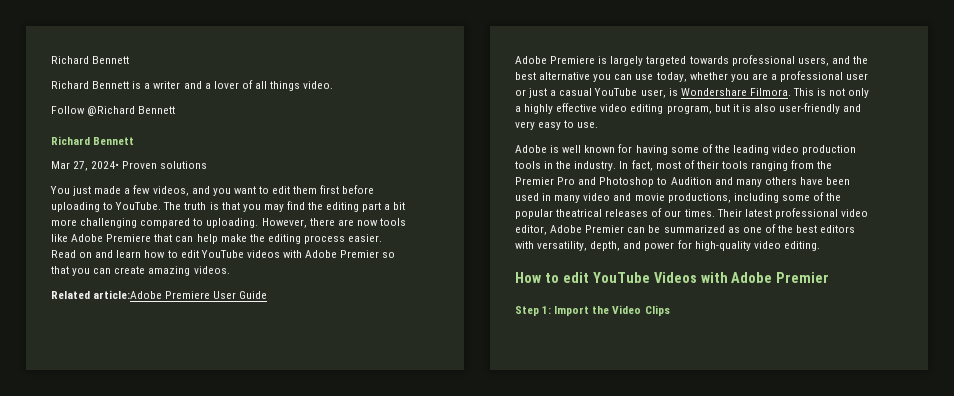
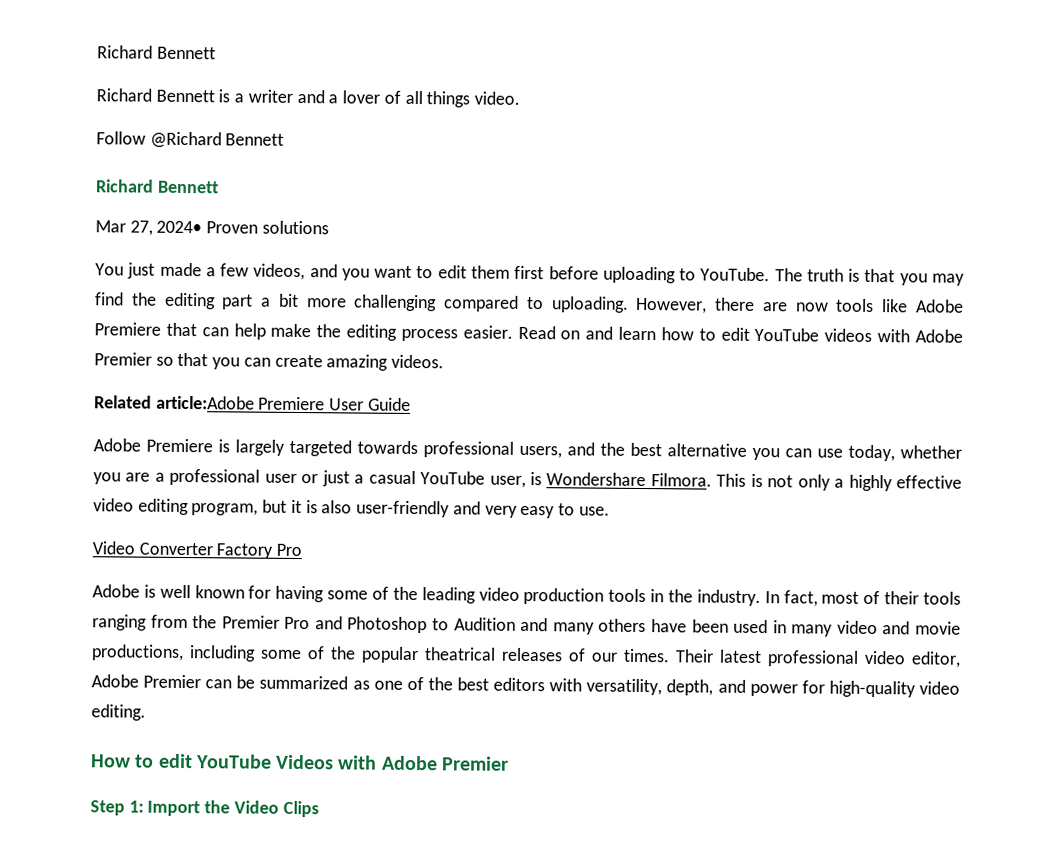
(599, 125) none -> [92,541,303,559] // Video Converter Factory Pro

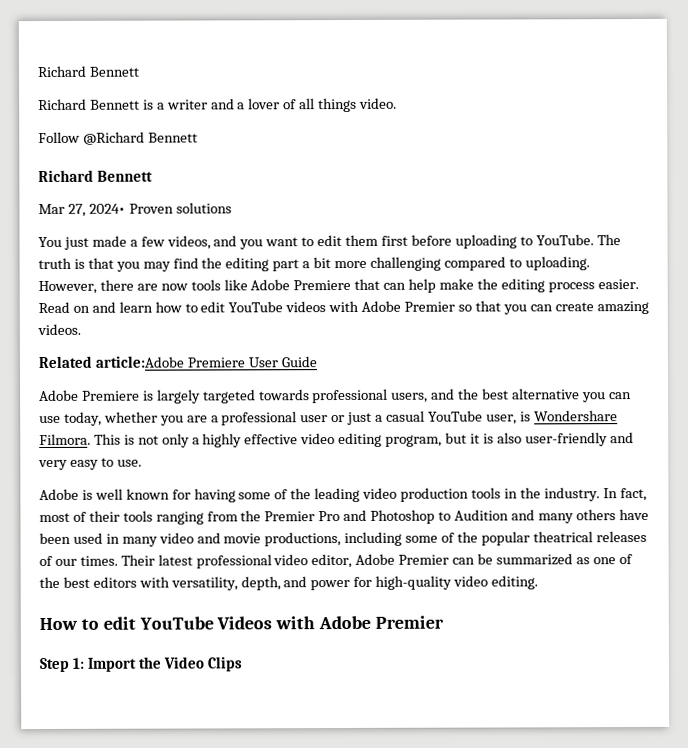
[92,541,303,559] // Video Converter Factory Pro -> (142, 463) none

